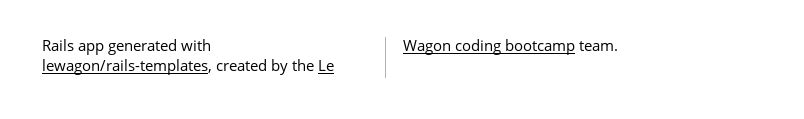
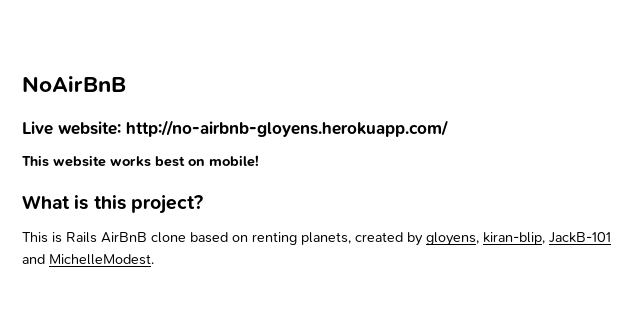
[42,39,212,55] [42,59,335,75] [403,39,619,55] Rails app generated with lewagon/rails-templates, created by the Le Wagon coding bootcamp team. -> [22,76,126,92] [22,120,448,137] [22,155,259,167] [22,195,203,214] [22,232,611,246] [22,254,154,265] NoAirBnB // Live website: http://no-airbnb-gloyens.herokuapp.com/ // This website works best on mobile! // What is this project? // This is Rails AirBnB clone based on renting planets, created by gloyens, kiran-blip, JackB-101 and MichelleModest.

